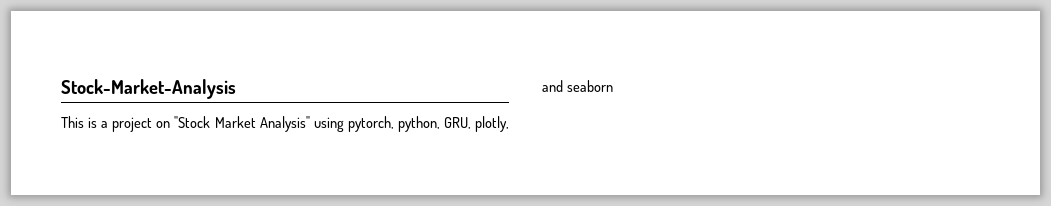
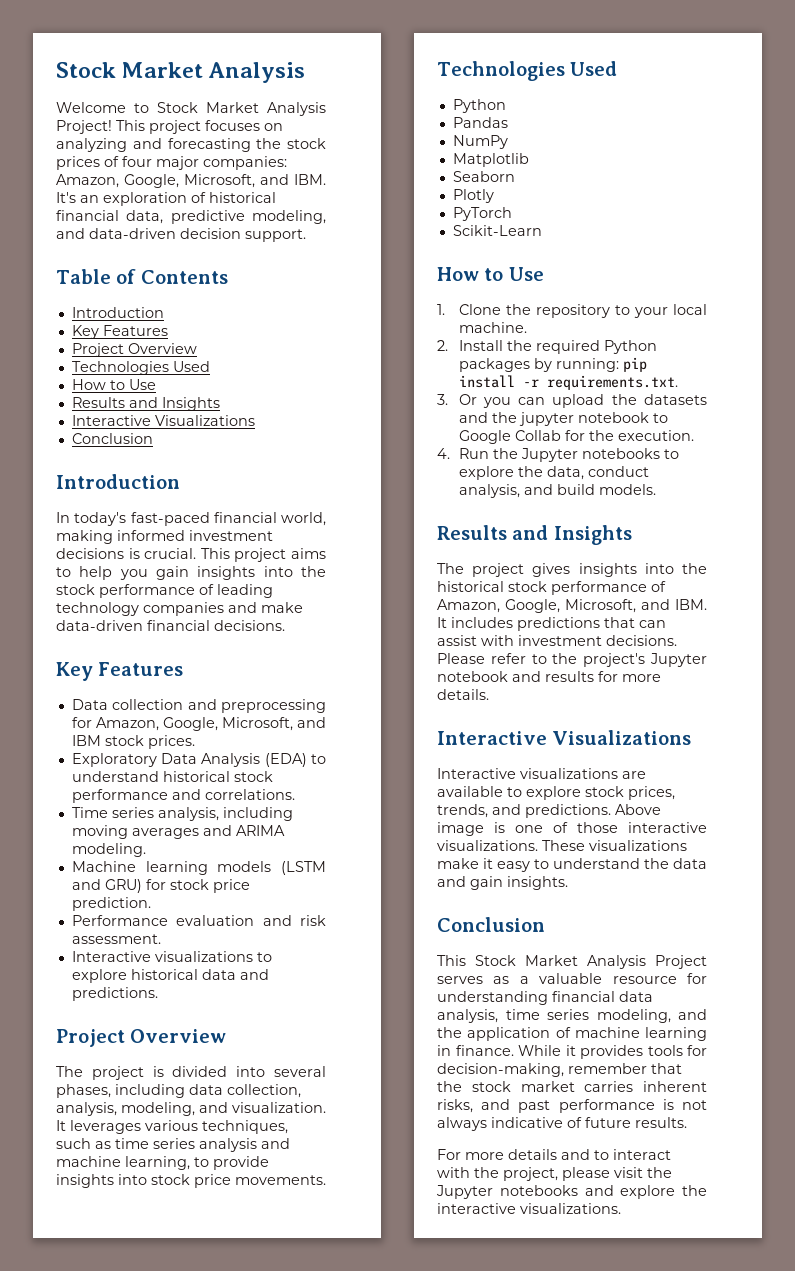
[61,79,236,99] [61,116,509,132] [542,80,613,92] Stock-Market-Analysis // This is a project on "Stock Market Analysis" using pytorch, python, GRU, plotly, and seaborn -> [56,62,306,83] [56,102,326,116] [56,120,283,134] [56,138,326,152] [56,156,287,170] [56,174,326,188] [56,192,276,206] [56,210,326,224] [56,228,306,242] [56,269,228,284] [71,307,164,318] [71,325,168,339] [71,343,197,357] [71,361,210,375] [71,379,156,390] [71,397,220,411] [71,415,255,426] [71,433,153,444] [56,474,180,489] [56,512,326,526] [56,530,273,544] [56,548,326,562] [56,566,326,580] [56,584,273,598] [56,602,303,616] [56,620,285,631] [56,662,184,681] [71,699,326,713] [71,717,326,731] [71,735,195,749] [71,753,326,767] [71,771,273,782] [71,789,295,803] [71,807,293,821] [71,825,285,839] [71,843,146,857] [71,861,326,875] [71,879,250,893] [71,897,151,911] [71,915,326,926] [71,934,161,944] [71,951,272,962] [71,969,269,983] [71,987,158,1001] [56,1029,227,1047] [56,1066,326,1080] [56,1084,301,1098] [56,1102,326,1116] [56,1120,288,1134] [56,1138,290,1152] [56,1156,269,1170] [56,1174,326,1188] [437,61,618,81] [452,99,506,113] [452,117,508,128] [452,135,508,149] [452,153,529,167] [452,171,515,182] [452,189,494,203] [452,207,512,221] [452,225,542,236] [437,267,544,281] [437,304,707,318] [458,322,527,333] [437,340,657,354] [458,357,647,372] [458,375,678,390] [437,394,707,408] [458,412,668,426] [458,430,694,444] [437,448,679,462] [458,466,649,480] [458,484,656,498] [437,525,632,545] [437,563,707,577] [437,581,666,595] [437,599,707,613] [437,617,666,631] [437,635,677,646] [437,653,707,667] [437,671,661,682] [437,689,489,700] [437,730,692,745] [437,768,646,779] [437,786,675,800] [437,804,661,818] [437,822,707,836] [437,840,687,851] [437,858,707,872] [437,876,568,890] [437,917,545,932] [437,955,707,969] [437,973,707,984] [437,991,653,1005] [437,1009,707,1023] [437,1027,707,1041] [437,1045,707,1059] [437,1063,682,1077] [437,1081,707,1092] [437,1099,707,1113] [437,1117,687,1131] [437,1149,671,1160] [437,1167,672,1181] [436,1185,707,1199] [437,1203,621,1214] Stock Market Analysis // Welcome to Stock Market Analysis Project! This project focuses on analyzing and forecasting the stock prices of four major companies: Amazon, Google, Microsoft, and IBM. It's an exploration of historical financial data, predictive modeling, and data-driven decision support. // Table of Contents // Introduction // Key Features // Project Overview // Technologies Used // How to Use // Results and Insights // Interactive Visualizations // Conclusion // Introduction // In today's fast-paced financial world, making informed investment decisions is crucial. This project aims to help you gain insights into the stock performance of leading technology companies and make data-driven financial decisions. // Key Features // Data collection and preprocessing for Amazon, Google, Microsoft, and IBM stock prices. // Exploratory Data Analysis (EDA) to understand historical stock performance and correlations. // Time series analysis, including moving averages and ARIMA modeling. // Machine learning models (LSTM and GRU) for stock price prediction. // Performance evaluation and risk assessment. // Interactive visualizations to explore historical data and predictions. // Project Overview // The project is divided into several phases, including data collection, analysis, modeling, and visualization. It leverages various techniques, such as time series analysis and machine learning, to provide insights into stock price movements. // Technologies Used // Python // Pandas // NumPy // Matplotlib // Seaborn // Plotly // PyTorch // Scikit-Learn // How to Use // 1. Clone the repository to your local machine. // 2. Install the required Python packages by running: pip install -r requirements.txt. // 3. Or you can upload the datasets and the jupyter notebook to Google Collab for the execution. // 4. Run the Jupyter notebooks to explore the data, conduct analysis, and build models. // Results and Insights // The project gives insights into the historical stock performance of Amazon, Google, Microsoft, and IBM. It includes predictions that can assist with investment decisions. Please refer to the project's Jupyter notebook and results for more details. // Interactive Visualizations // Interactive visualizations are available to explore stock prices, trends, and predictions. Above image is one of those interactive visualizations. These visualizations make it easy to understand the data and gain insights. // Conclusion // This Stock Market Analysis Project serves as a valuable resource for understanding financial data analysis, time series modeling, and the application of machine learning in finance. While it provides tools for decision-making, remember that the stock market carries inherent risks, and past performance is not always indicative of future results. // For more details and to interact with the project, please visit the Jupyter notebooks and explore the interactive visualizations.

